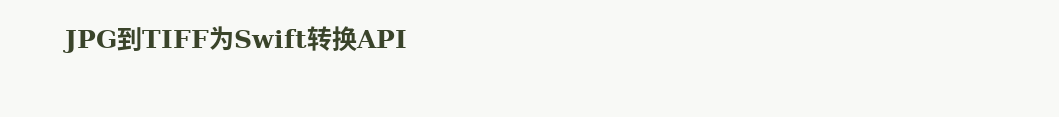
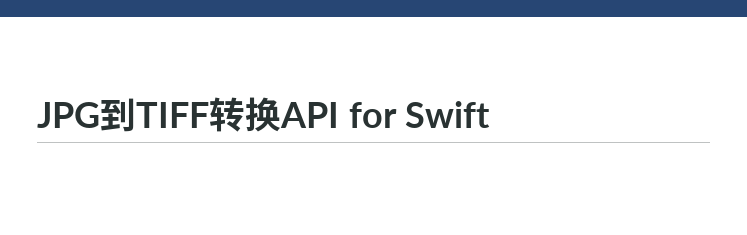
[209,26,307,51] 为Swift -> (209, 115) none
(407, 39) none -> [348,101,491,128] for Swift

